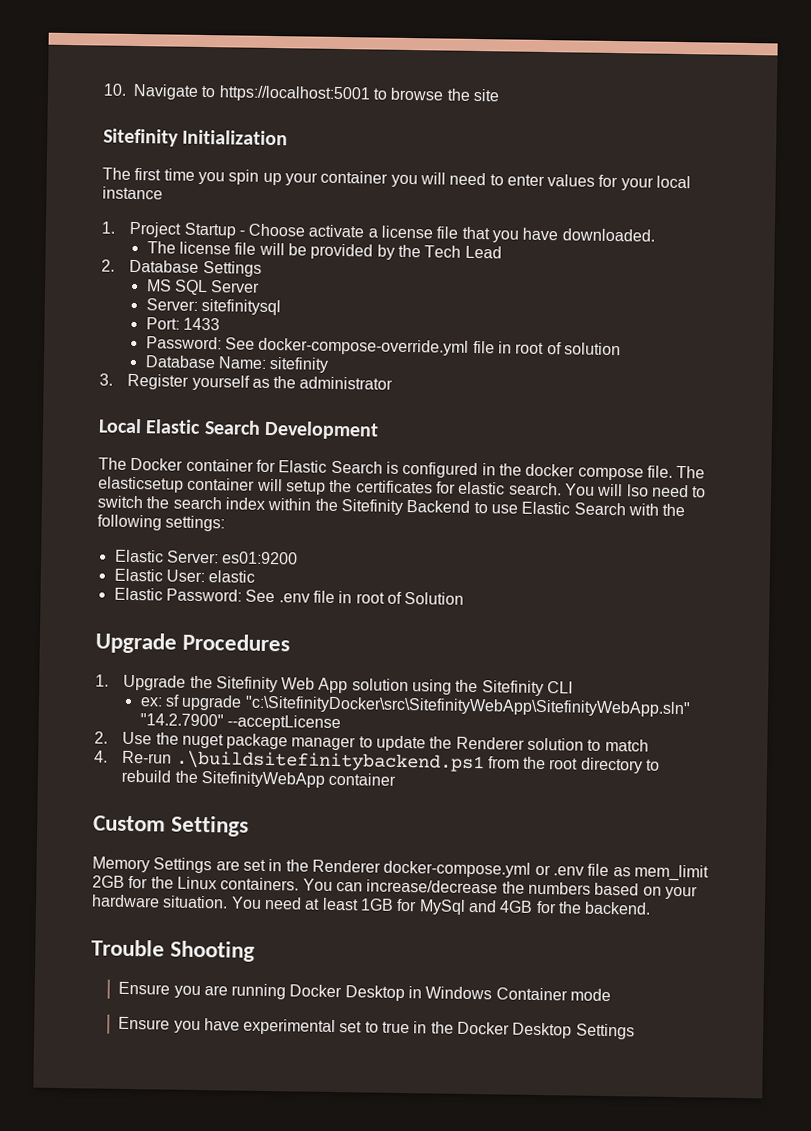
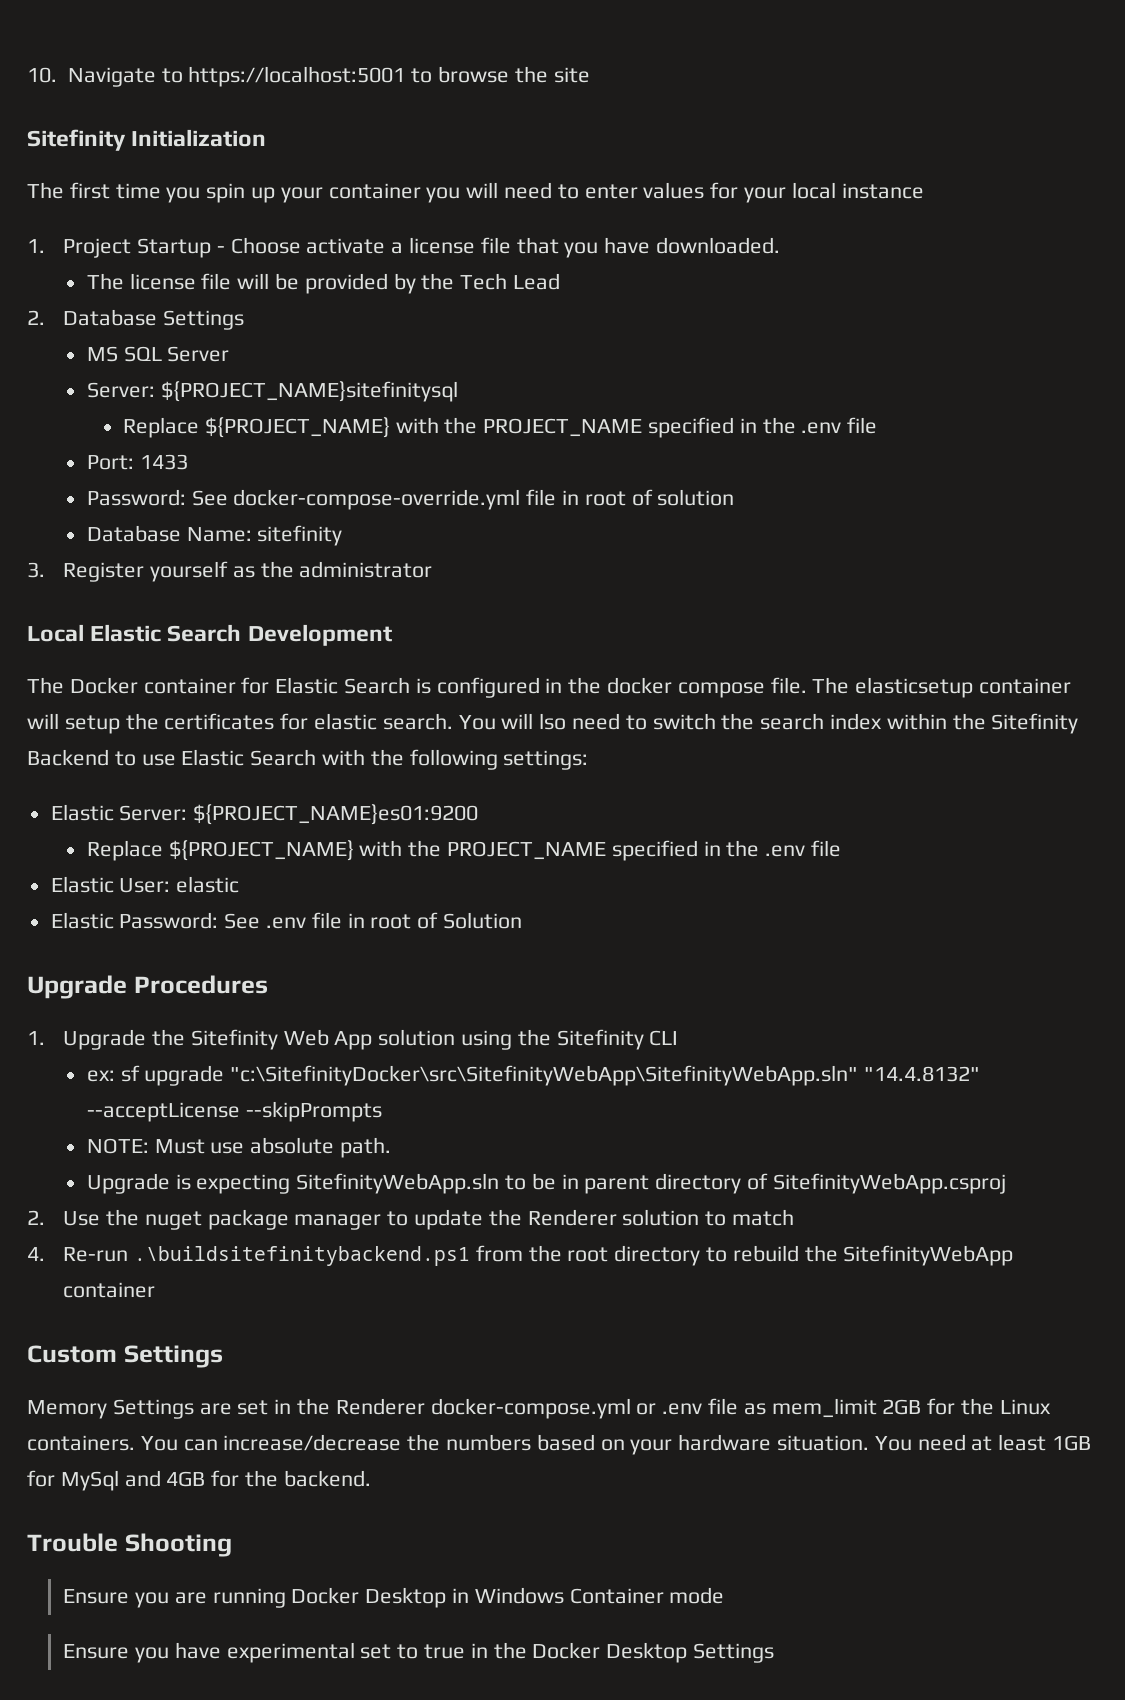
[201,298,282,316] sitefinitysql -> [160,381,458,402] [122,417,878,438] ${PROJECT_NAME}sitefinitysql // Replace ${PROJECT_NAME} with the PROJECT_NAME specified in the .env file
[222,551,299,565] es01:9200 -> [193,804,479,825] [86,840,842,861] ${PROJECT_NAME}es01:9200 // Replace ${PROJECT_NAME} with the PROJECT_NAME specified in the .env file
[139,713,224,727] "14.2.7900" -> [863,1066,980,1082] "14.4.8132"
(342, 723) none -> [245,1101,382,1122] [86,1137,391,1158] [86,1173,1006,1194] --skipPrompts // NOTE: Must use absolute path. // Upgrade is expecting SitefinityWebApp.sln to be in parent directory of SitefinityWebApp.csproj

